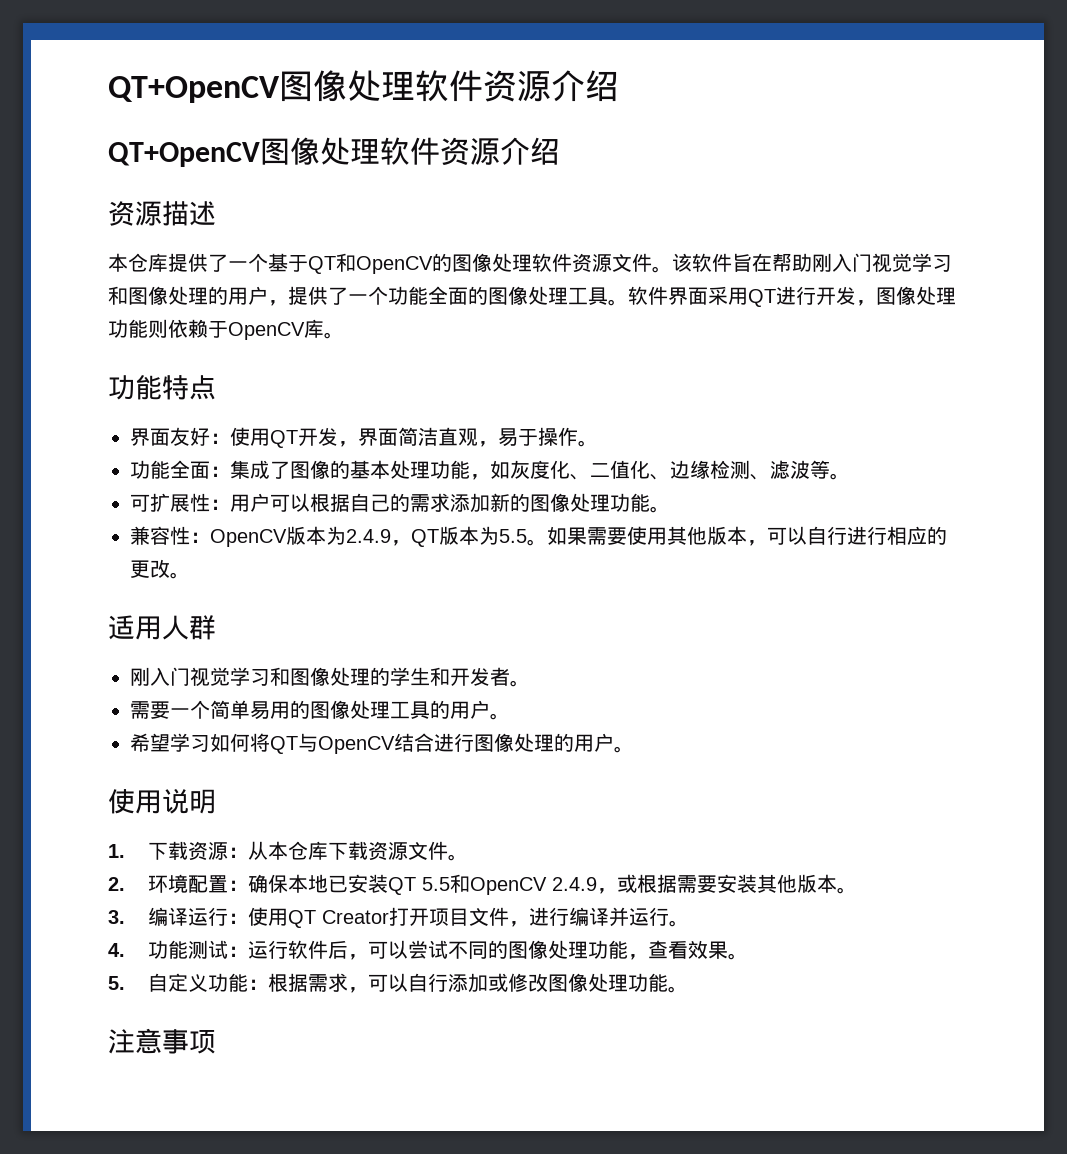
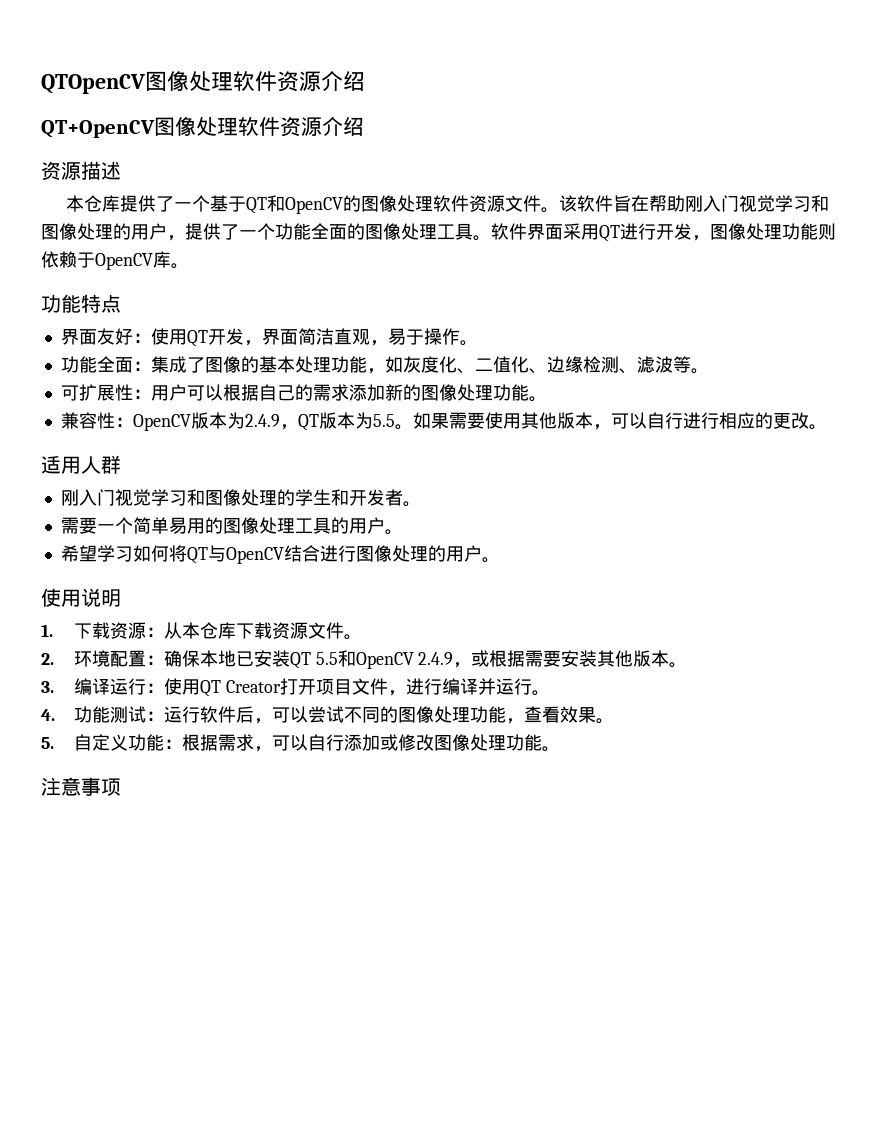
[108,76,280,103] QT+OpenCV -> [41,74,145,94] QTOpenCV

